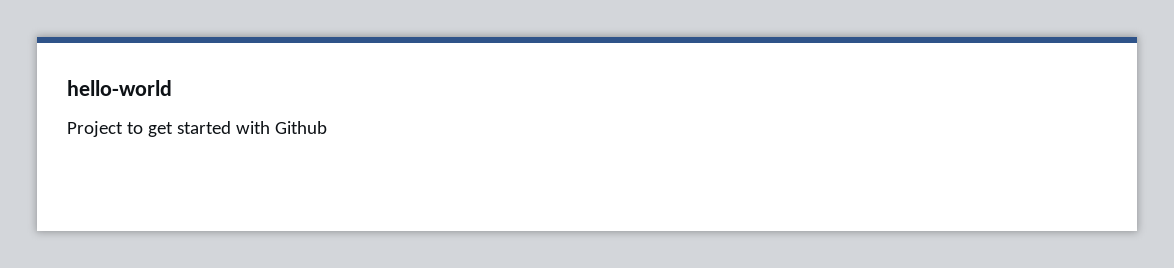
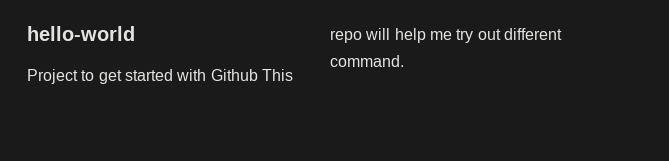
(327, 127) none -> [261,69,293,81] [330,28,562,43] [330,55,404,67] This repo will help me try out different command.

